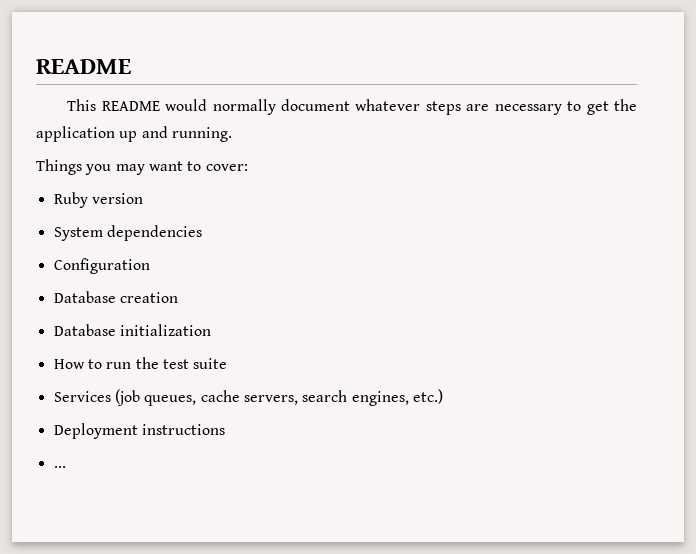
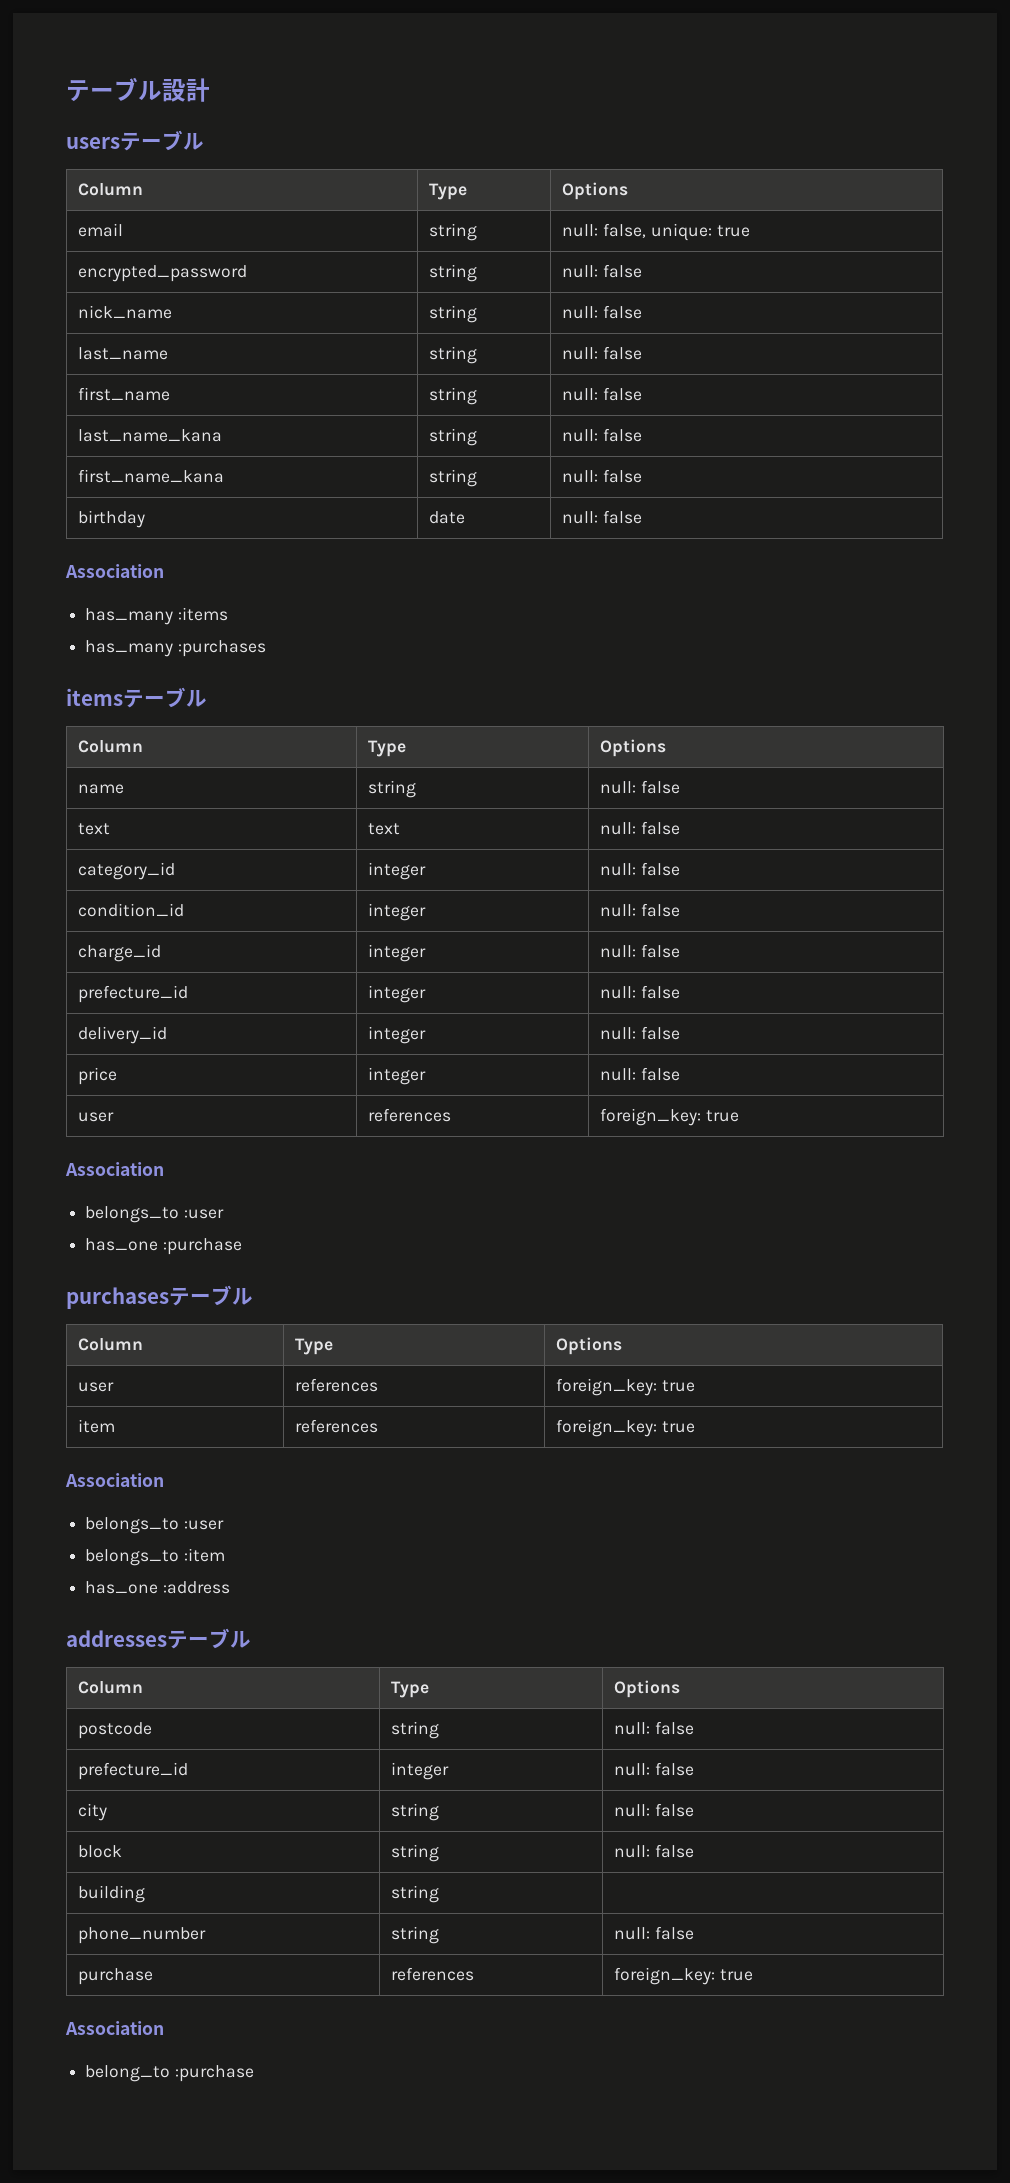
[36,59,131,74] [67,99,637,115] [36,126,232,142] [36,159,248,175] [53,192,143,208] [53,225,202,241] [53,258,150,274] [53,291,178,303] [53,324,211,336] [53,357,228,369] [53,389,443,406] [53,423,225,439] [53,466,66,468] README // This README would normally document whatever steps are necessary to get the application up and running. // Things you may want to cover: // Ruby version // System dependencies // Configuration // Database creation // Database initialization // How to run the test suite // Services (job queues, cache servers, search engines, etc.) // Deployment instructions // ... -> [66,77,210,102] [66,130,204,151] [78,183,144,196] [429,183,468,200] [562,182,629,200] [78,223,124,237] [429,223,478,241] [562,223,750,241] [78,265,248,282] [429,264,478,282] [562,264,643,278] [78,305,173,319] [429,305,478,323] [562,305,643,319] [78,347,169,360] [429,346,478,364] [562,346,643,360] [78,387,171,401] [429,387,478,405] [562,387,643,401] [78,429,223,442] [429,428,478,446] [562,428,643,442] [78,469,225,483] [429,469,478,487] [562,469,643,483] [78,510,146,528] [429,511,466,524] [562,510,643,524] [65,564,164,578] [85,607,228,625] [85,640,266,657] [66,687,207,708] [78,740,144,753] [368,740,407,757] [600,739,667,757] [78,784,125,794] [368,780,417,798] [600,780,681,794] [78,823,111,835] [368,823,401,835] [600,821,681,835] [78,862,176,880] [368,862,427,880] [600,862,681,876] [78,903,185,917] [368,903,427,921] [600,903,681,917] [78,944,162,962] [368,944,427,962] [600,944,681,958] [78,985,189,1003] [368,985,427,1003] [600,985,681,999] [78,1026,168,1044] [368,1026,427,1044] [600,1026,681,1040] [78,1067,118,1085] [368,1067,427,1085] [600,1067,681,1081] [78,1112,115,1122] [368,1108,452,1122] [600,1108,740,1126] [65,1162,164,1176] [85,1206,224,1223] [85,1238,242,1255] [66,1285,253,1309] [78,1338,144,1351] [295,1338,334,1355] [556,1337,623,1355] [78,1382,115,1392] [295,1378,379,1392] [556,1378,696,1396] [78,1419,116,1433] [295,1419,379,1433] [556,1419,696,1437] [65,1473,164,1487] [85,1517,224,1534] [85,1548,225,1566] [85,1581,230,1594] [66,1628,251,1649] [78,1681,144,1694] [391,1681,430,1698] [614,1680,681,1698] [78,1722,153,1739] [391,1721,440,1739] [614,1721,695,1735] [78,1762,189,1780] [391,1762,450,1780] [614,1762,695,1776] [78,1803,108,1821] [391,1803,440,1821] [614,1803,695,1817] [78,1845,123,1858] [391,1844,440,1862] [614,1844,695,1858] [78,1885,146,1903] [391,1885,440,1903] [78,1927,207,1944] [391,1926,440,1944] [614,1926,695,1940] [78,1968,154,1985] [391,1967,475,1981] [614,1967,754,1985] [65,2021,164,2035] [85,2065,254,2082] テーブル設計 // usersテーブル // Column | Type | Options // email | string | null: false, unique: true // encrypted_password | string | null: false // nick_name | string | null: false // last_name | string | null: false // first_name | string | null: false // last_name_kana | string | null: false // first_name_kana | string | null: false // birthday | date | null: false // Association // has_many :items // has_many :purchases // itemsテーブル // Column | Type | Options // name | string | null: false // text | text | null: false // category_id | integer | null: false // condition_id | integer | null: false // charge_id | integer | null: false // prefecture_id | integer | null: false // delivery_id | integer | null: false // price | integer | null: false // user | references | foreign_key: true // Association // belongs_to :user // has_one :purchase // purchasesテーブル // Column | Type | Options // user | references | foreign_key: true // item | references | foreign_key: true // Association // belongs_to :user // belongs_to :item // has_one :address // addressesテーブル // Column | Type | Options // postcode | string | null: false // prefecture_id | integer | null: false // city | string | null: false // block | string | null: false // building | string | // phone_number | string | null: false // purchase | references | foreign_key: true // Association // belong_to :purchase

